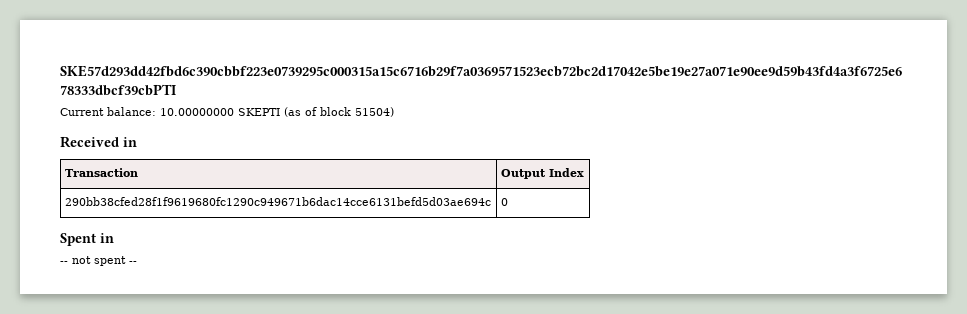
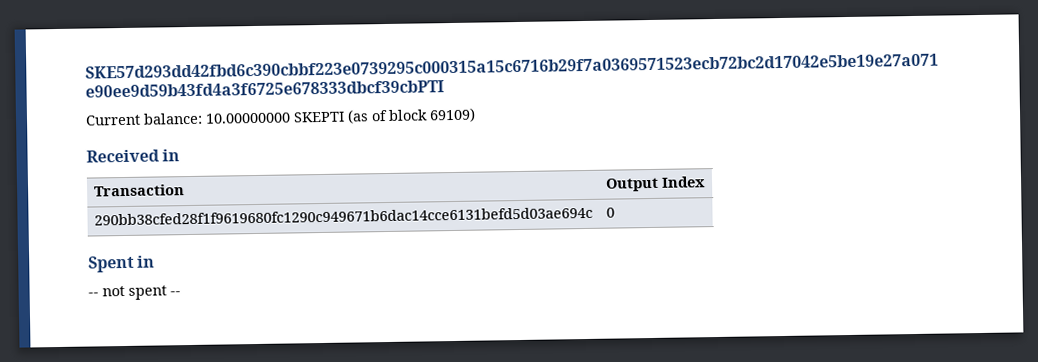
[355,107,394,117] 51504) -> [429,107,476,123] 69109)

